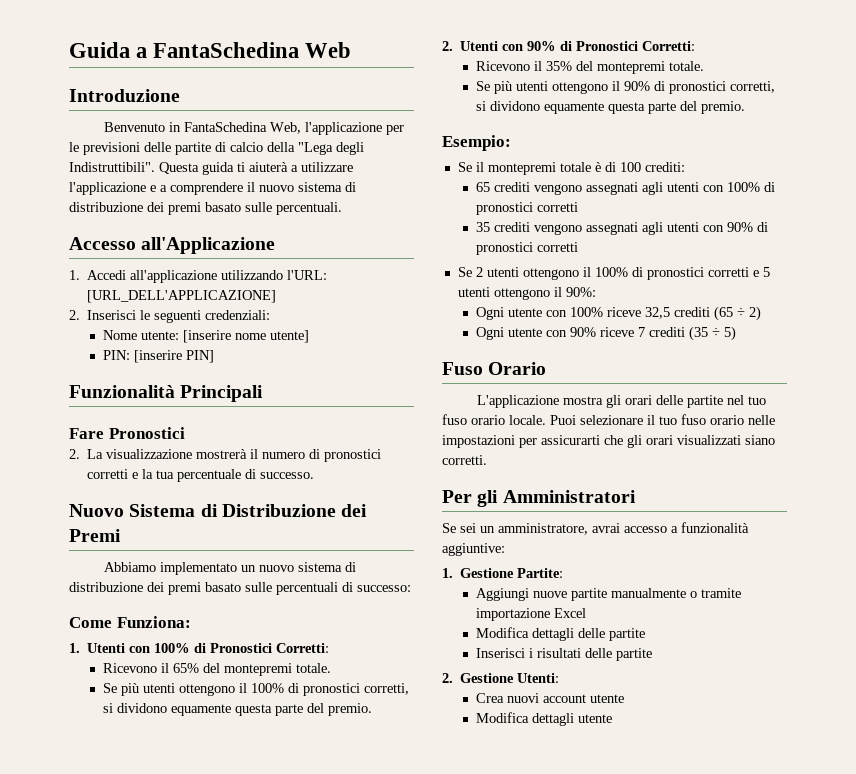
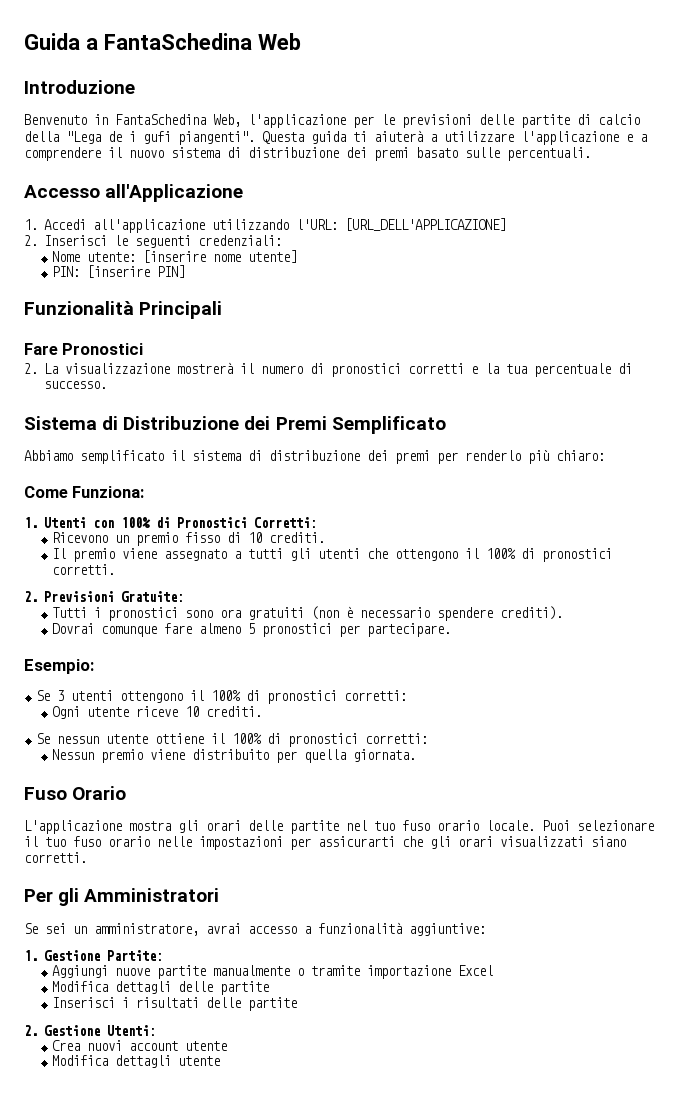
[336,142,364,155] [69,162,155,172] degli Indistruttibili". -> [108,131,255,145] de i gufi piangenti".
[69,504,124,517] Nuovo -> (107, 385) none
(121, 535) none -> [331,416,446,434] Semplificato
[159,562,356,575] [69,582,411,595] implementato un nuovo sistema di distribuzione dei premi basato sulle percentuali di successo: -> [80,450,605,464] semplificato il sistema di distribuzione dei premi per renderlo più chiaro:
[161,663,332,676] [103,683,410,696] [103,703,373,716] [442,41,696,51] [476,61,705,74] [476,81,776,94] [476,101,746,114] [442,135,511,151] [457,162,685,175] [476,182,776,195] [476,202,579,215] [476,222,769,235] [476,242,579,255] [457,267,770,280] [457,287,596,300] [476,306,762,321] [476,326,737,341] il 65% del montepremi totale. // Se più utenti ottengono il 100% di pronostici corretti, si dividono equamente questa parte del premio. // 2. Utenti con 90% di Pronostici Corretti: // Ricevono il 35% del montepremi totale. // Se più utenti ottengono il 90% di pronostici corretti, si dividono equamente questa parte del premio. // Esempio: // Se il montepremi totale è di 100 crediti: // 65 crediti vengono assegnati agli utenti con 100% di pronostici corretti // 35 crediti vengono assegnati agli utenti con 90% di pronostici corretti // Se 2 utenti ottengono il 100% di pronostici corretti e 5 utenti ottengono il 90%: // Ogni utente con 100% riceve 32,5 crediti (65 ÷ 2) // Ogni utente con 90% riceve 7 crediti (35 ÷ 5) -> [115,532,326,546] [52,548,613,562] [52,564,116,575] [24,591,184,602] [52,606,564,621] [52,623,452,637] [24,659,94,674] [36,690,408,704] [52,706,263,719] [36,733,429,747] [52,749,417,763] un premio fisso di 10 crediti. // Il premio viene assegnato a tutti gli utenti che ottengono il 100% di pronostici corretti. // 2. Previsioni Gratuite: // Tutti i pronostici sono ora gratuiti (non è necessario spendere crediti). // Dovrai comunque fare almeno 5 pronostici per partecipare. // Esempio: // Se 3 utenti ottengono il 100% di pronostici corretti: // Ogni utente riceve 10 crediti. // Se nessun utente ottiene il 100% di pronostici corretti: // Nessun premio viene distribuito per quella giornata.

